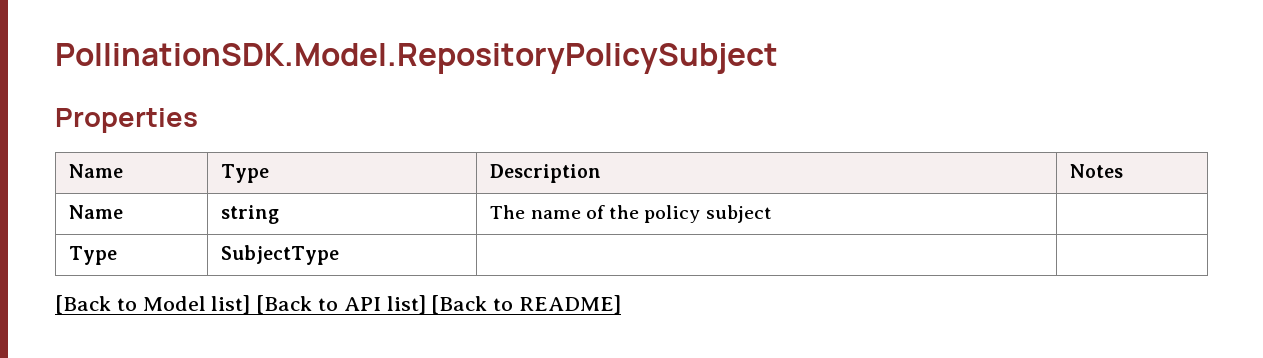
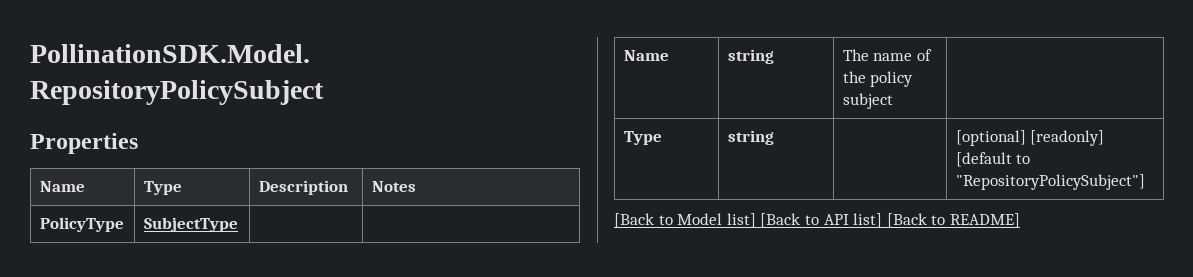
(1124, 171) none -> [39,217,124,232] [143,217,238,232] // PolicyType | SubjectType | |
[221,245,340,265] SubjectType | | -> [727,130,774,145] [955,130,1105,146] [955,152,1031,167] [955,174,1145,190] string | | [optional] [readonly] [default to "RepositoryPolicySubject"]

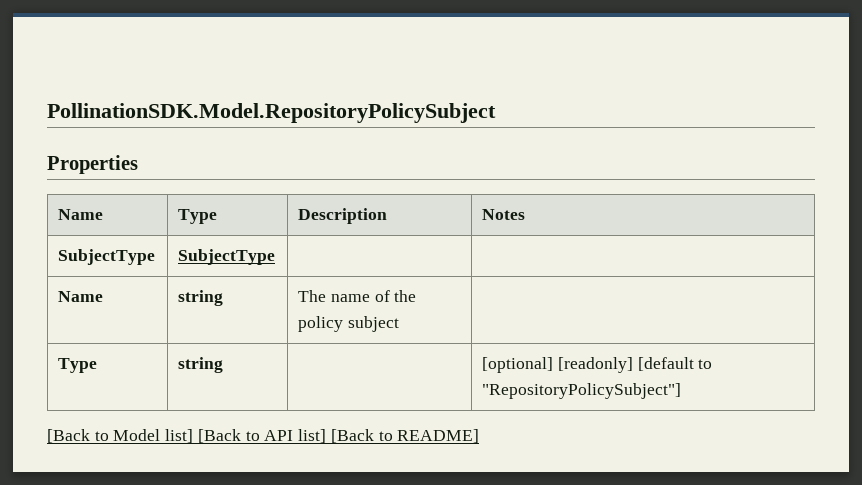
[39,217,124,232] PolicyType -> [58,249,156,265] SubjectType

